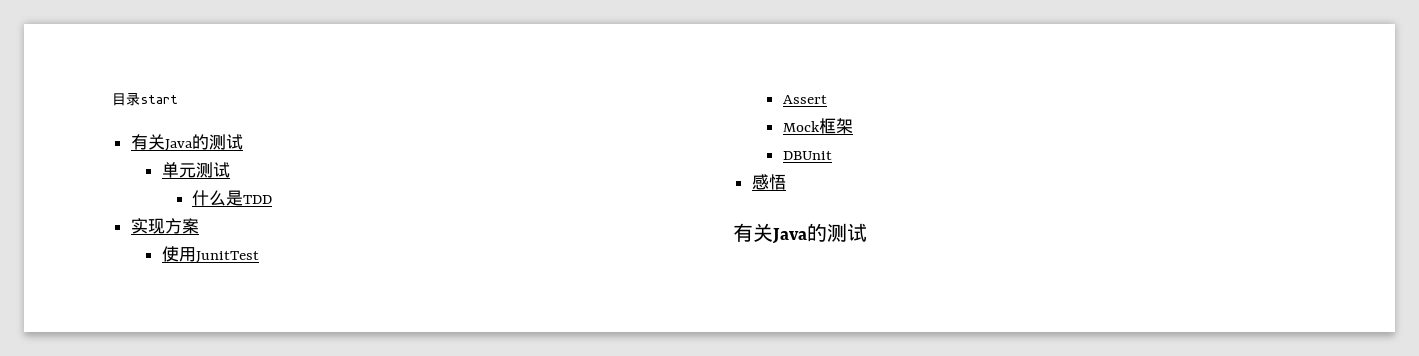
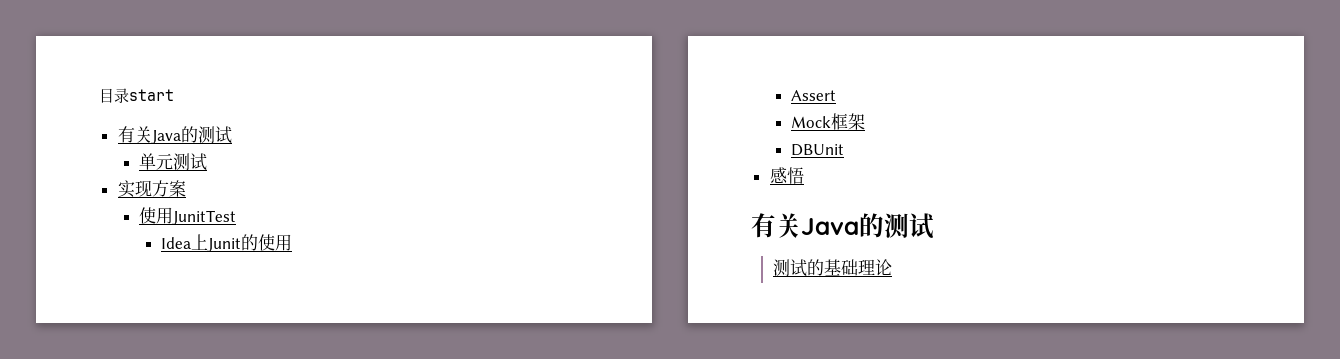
[192,190,273,206] // 什么是TDD -> (208, 162) none
(259, 257) none -> [161,234,293,252] // Idea上Junit的使用
(867, 232) none -> [772,259,892,277] // 测试的基础理论

